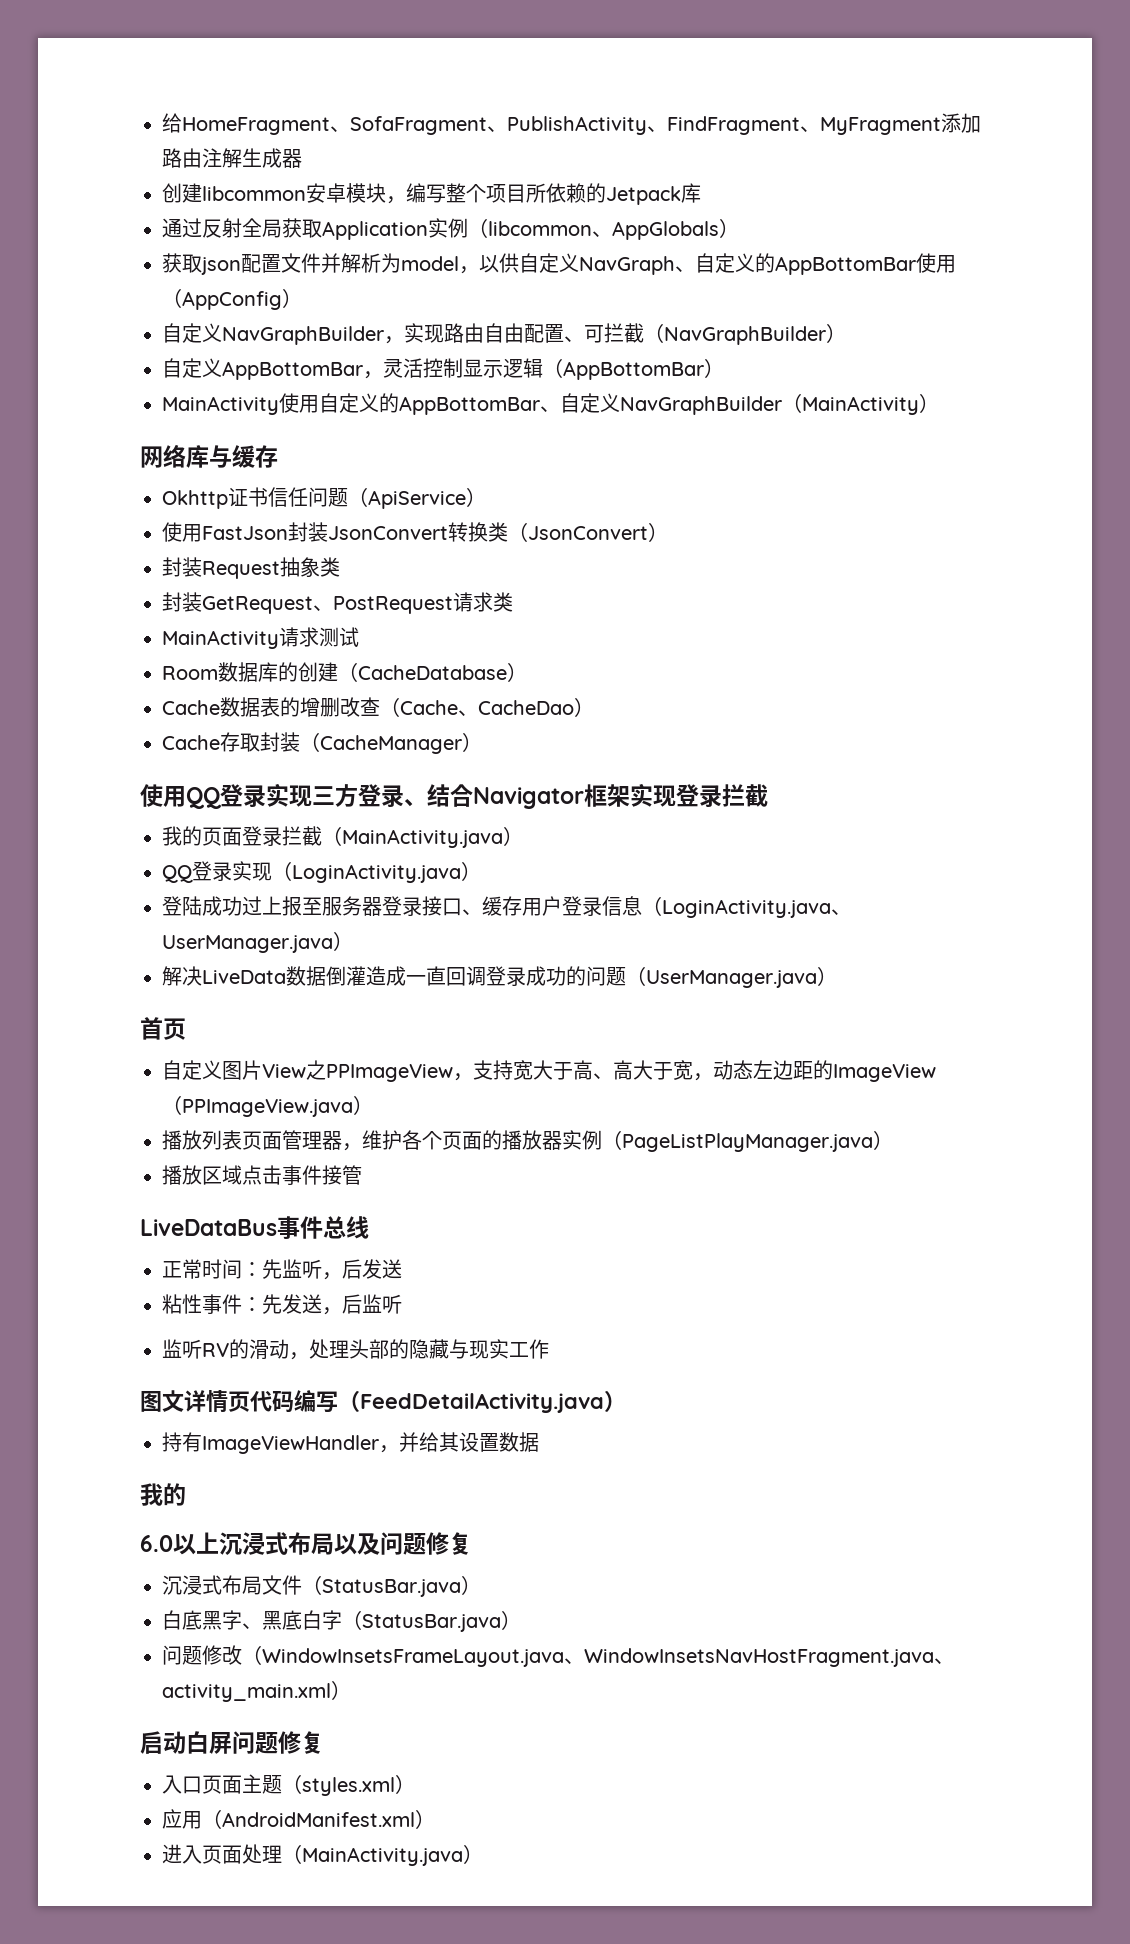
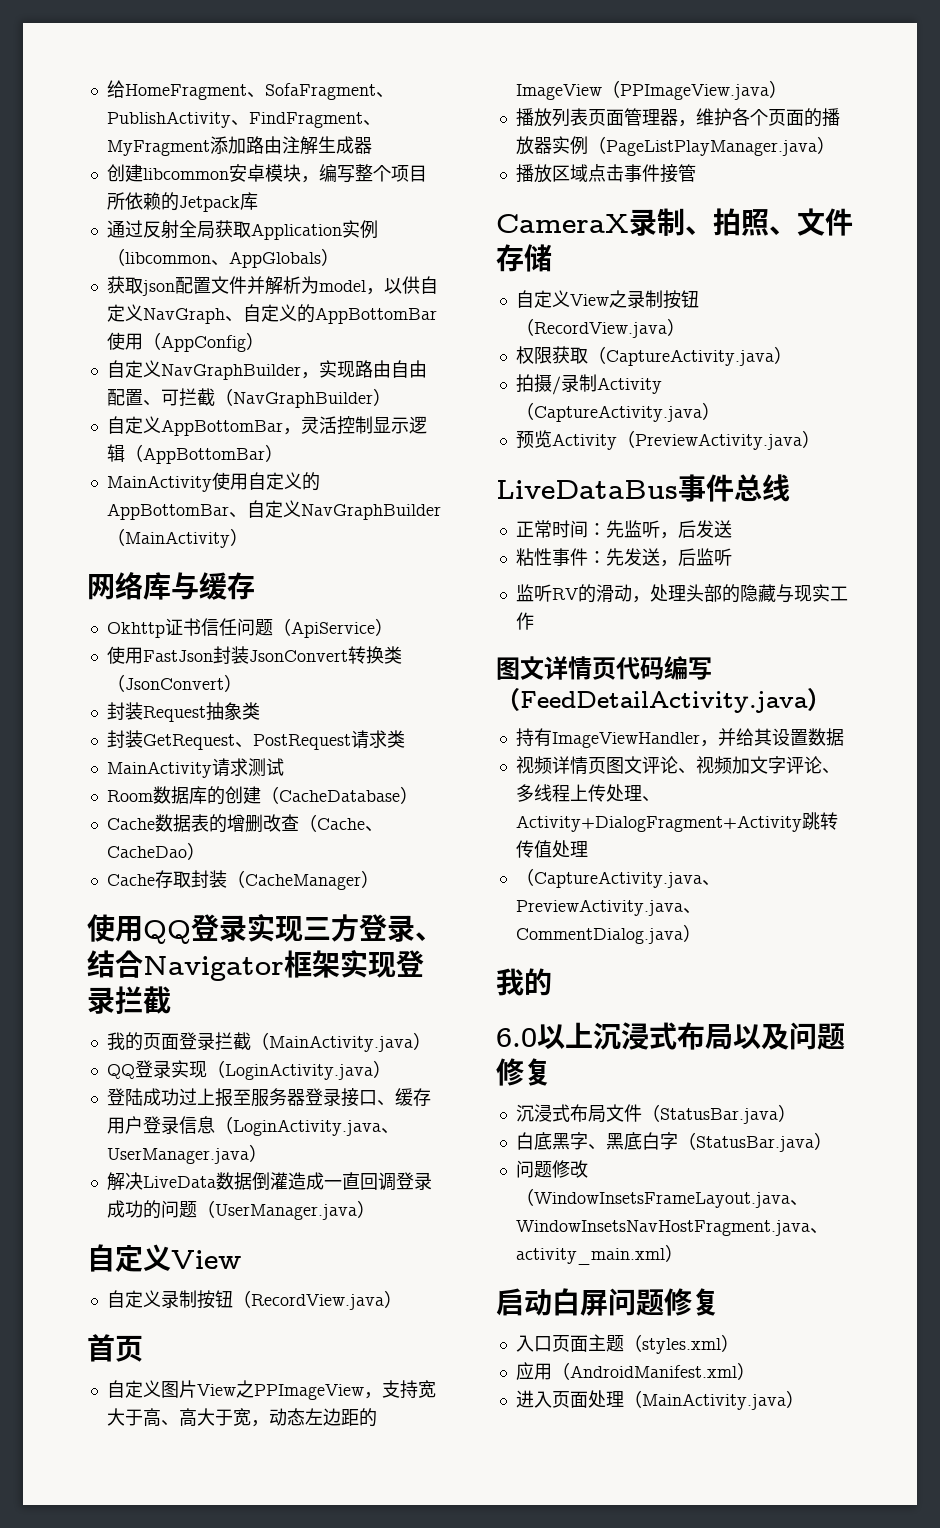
(837, 976) none -> [87,1244,241,1272] [106,1290,402,1310] // 自定义View // 自定义录制按钮（RecordView.java）
(362, 1175) none -> [496,208,853,236] [496,244,552,272] [515,290,699,309] [515,318,685,338] [515,346,792,366] [515,374,662,395] [515,402,720,422] [515,430,820,450] // CameraX录制、拍照、文件存储 // 自定义View之录制按钮（RecordView.java） // 权限获取（CaptureActivity.java） // 拍摄/录制Activity（CaptureActivity.java） // 预览Activity（PreviewActivity.java）
(539, 1442) none -> [515,756,840,775] [515,784,660,802] [515,812,838,832] [515,840,588,858] [515,868,720,888] [515,899,701,916] [515,924,701,944] // 视频详情页图文评论、视频加文字评论、多线程上传处理、Activity+DialogFragment+Activity跳转传值处理 // （CaptureActivity.java、PreviewActivity.java、CommentDialog.java）

